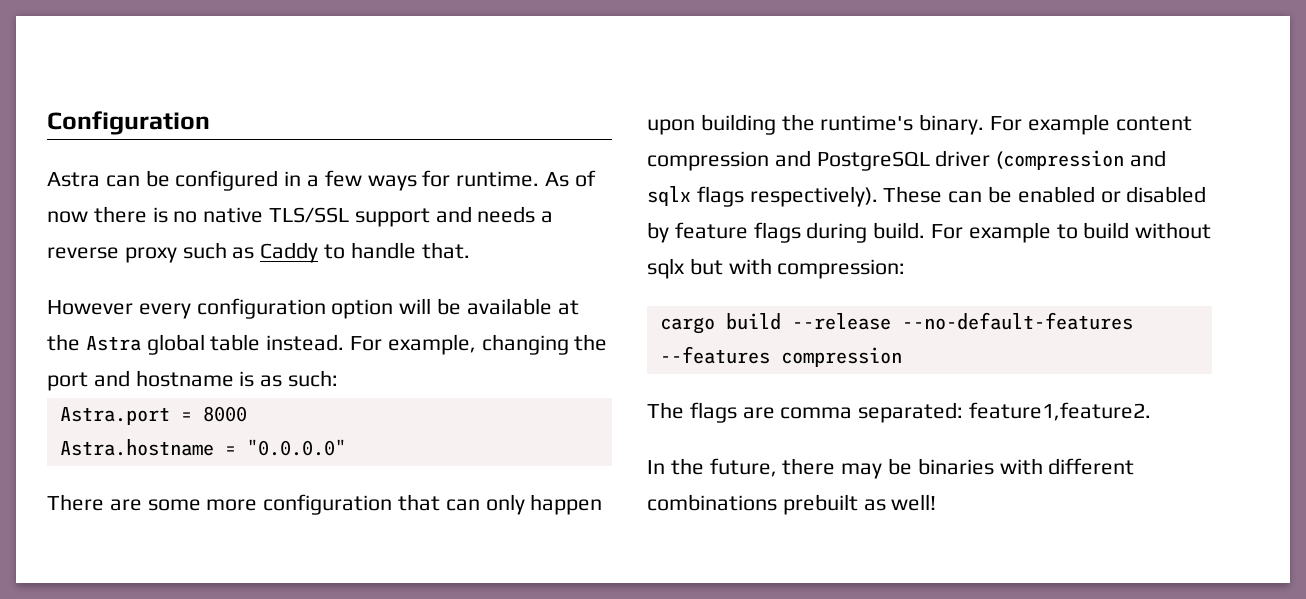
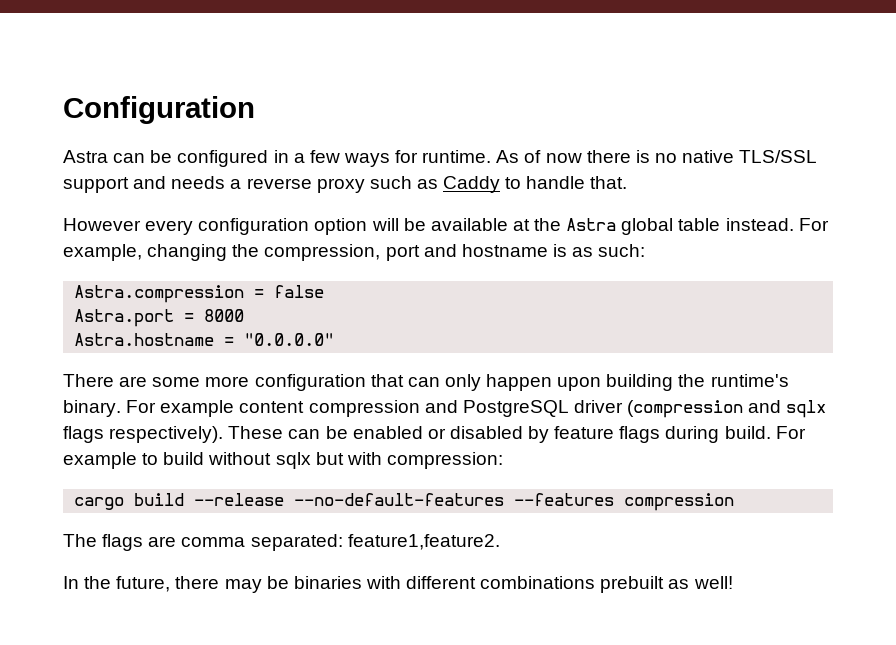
(608, 342) none -> [264,244,381,261] compression,
(339, 378) none -> [74,285,325,303] // Astra.compression = false

